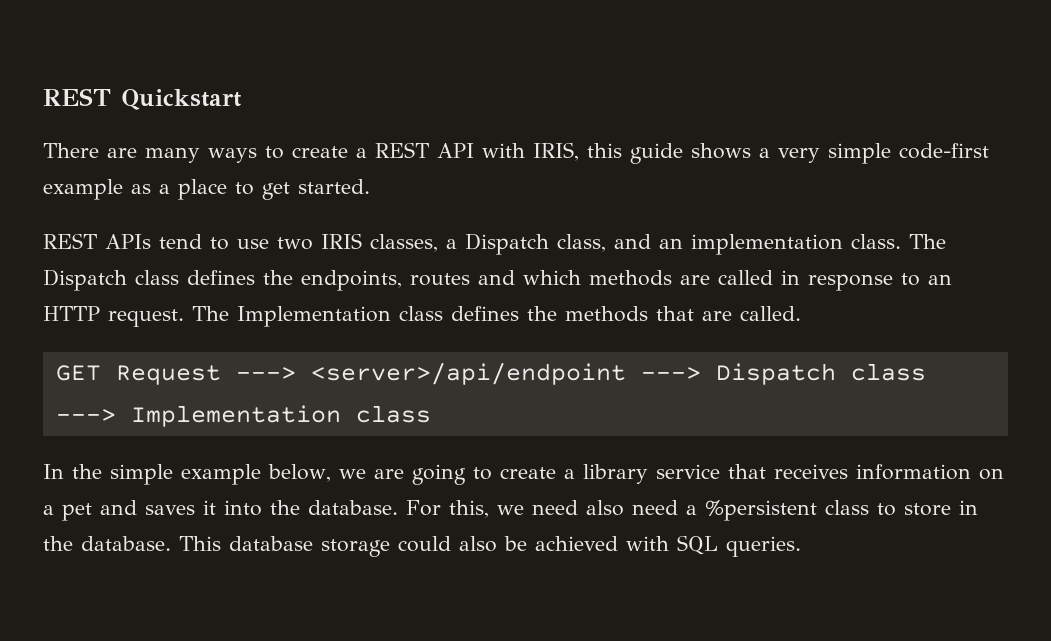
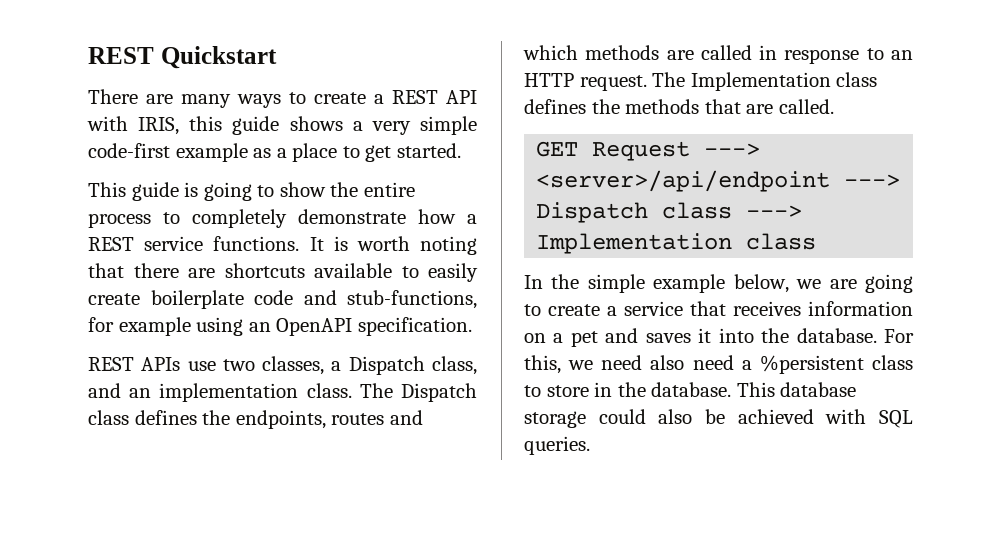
(370, 186) none -> [88,182,415,201] [88,209,477,228] [88,236,478,255] [88,263,478,282] [88,290,477,309] [88,317,472,336] // This guide is going to show the entire process to completely demonstrate how a REST service functions. It is worth noting that there are shortcuts available to easily create boilerplate code and stub-functions, for example using an OpenAPI specification.
[159,234,229,250] tend to -> (181, 364) none
[321,233,362,249] IRIS -> (255, 365) none
[582,464,648,484] library -> (617, 311) none

